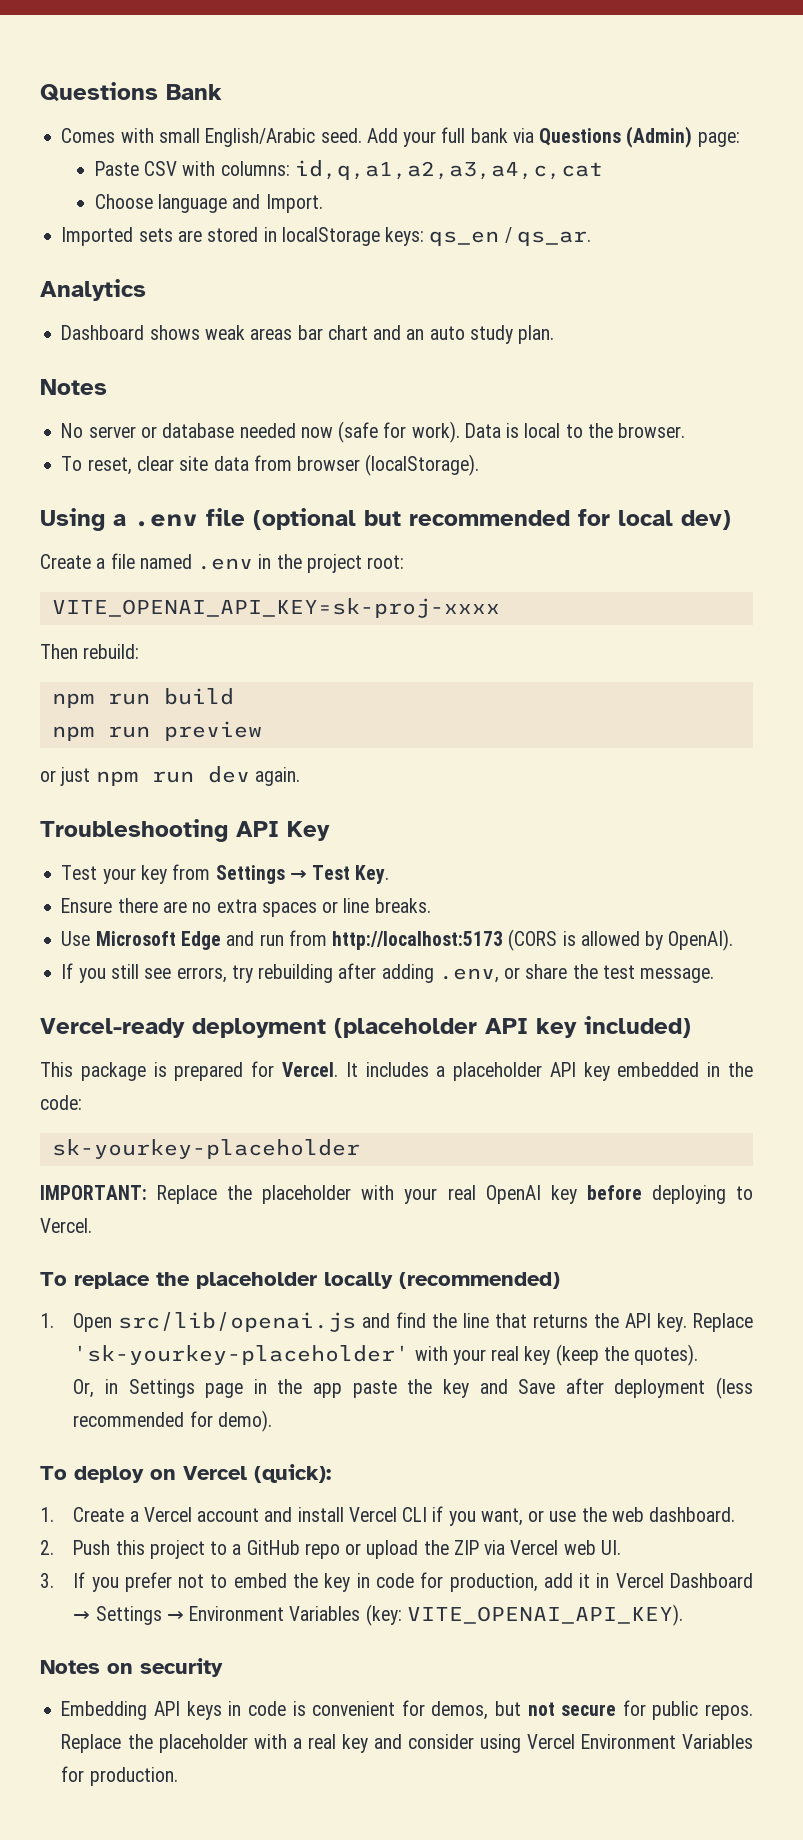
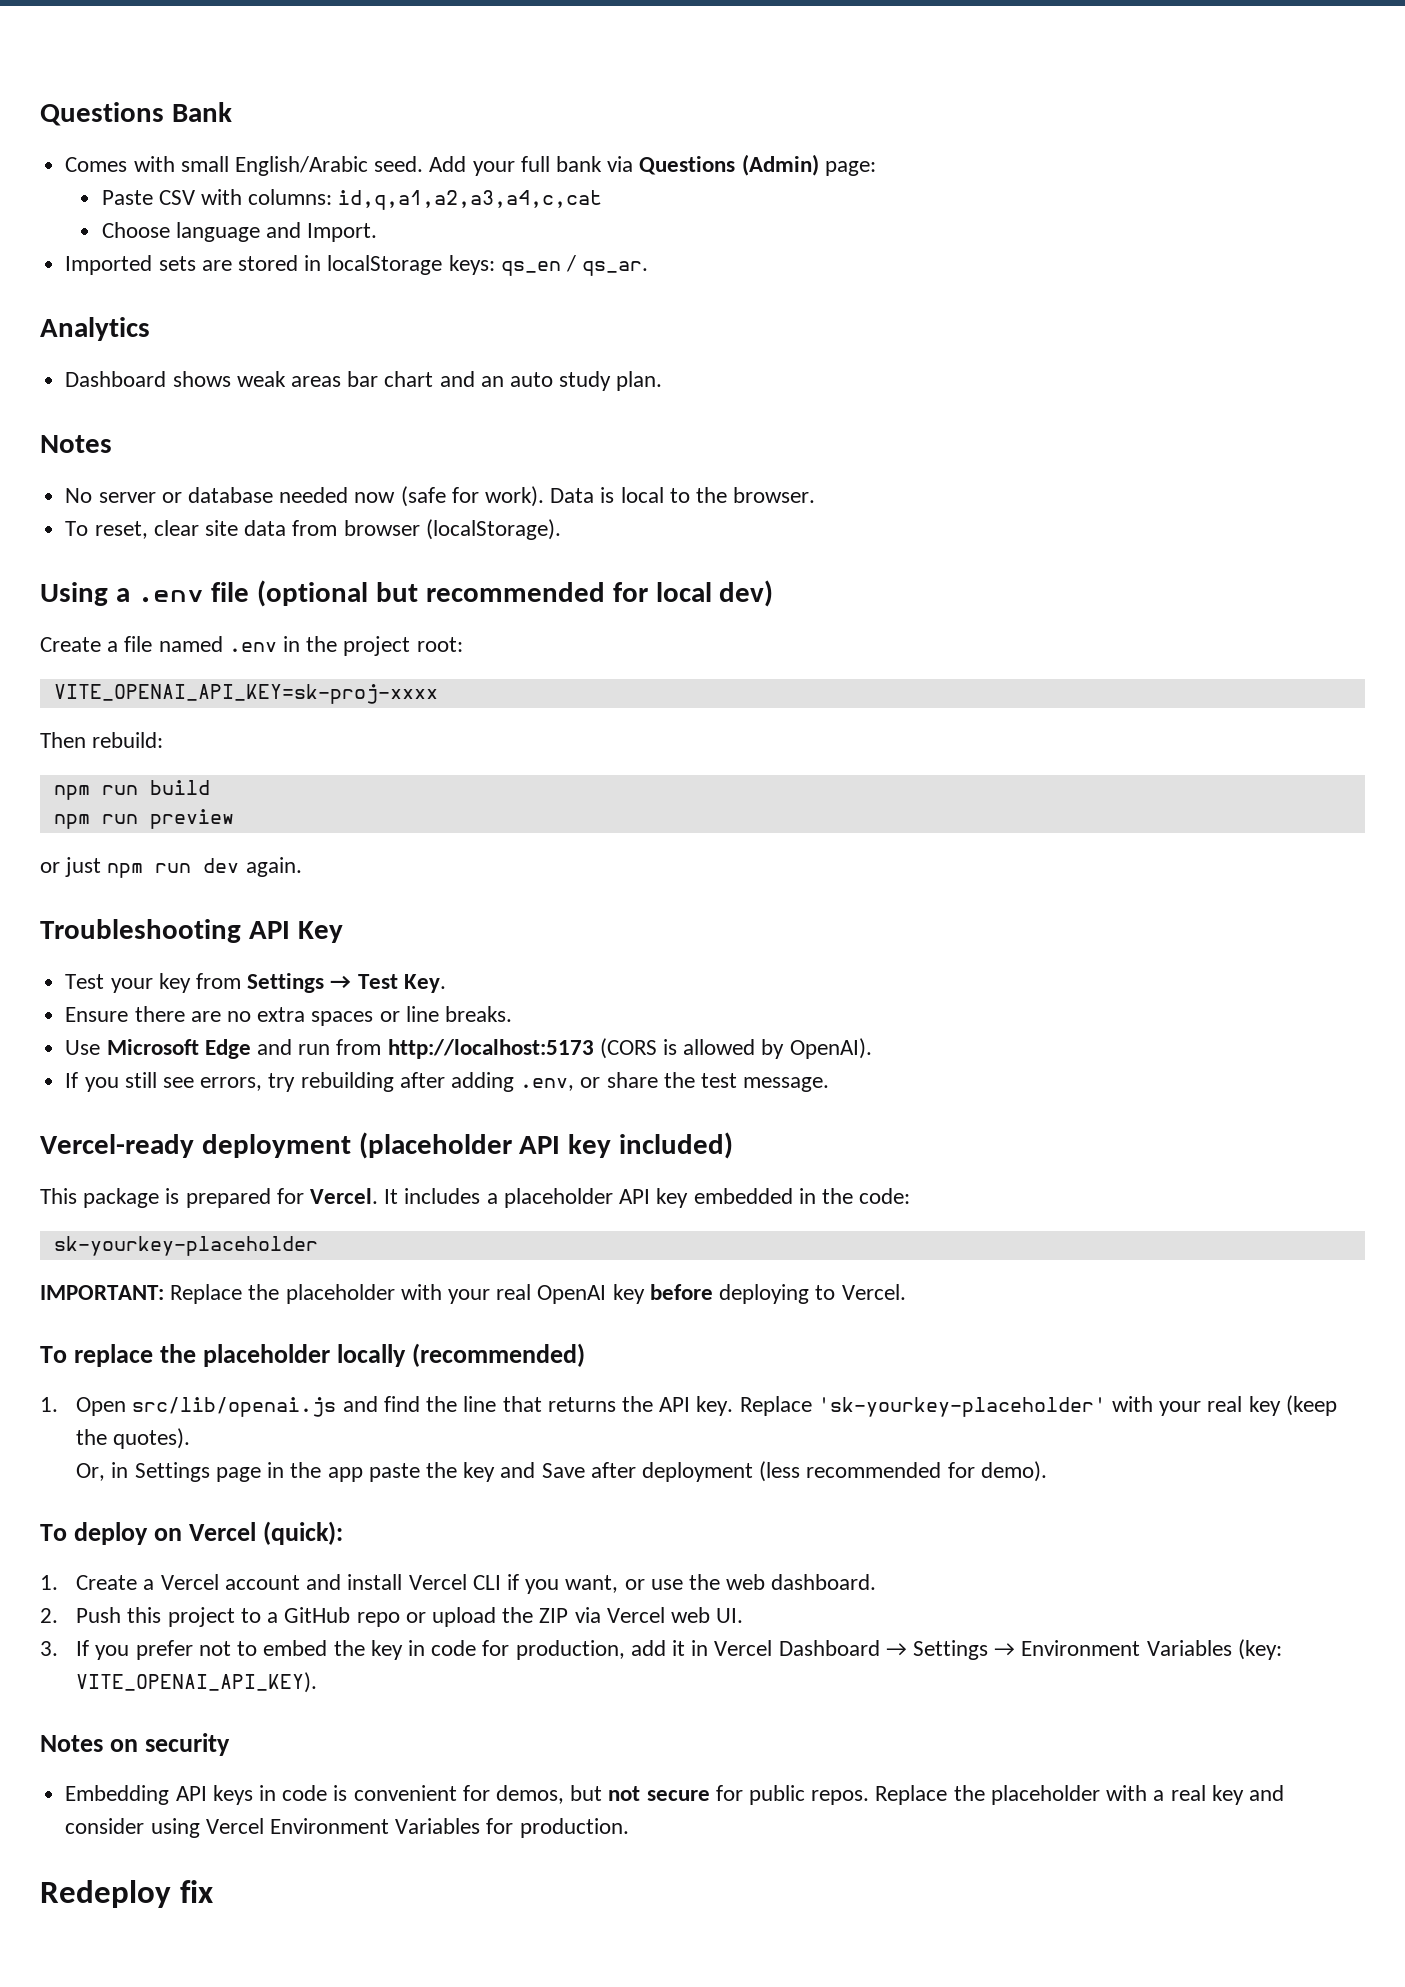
(178, 1776) none -> [40,1880,213,1908] // Redeploy fix

